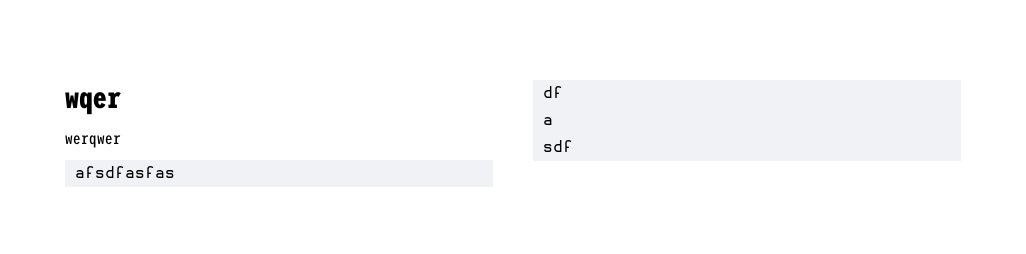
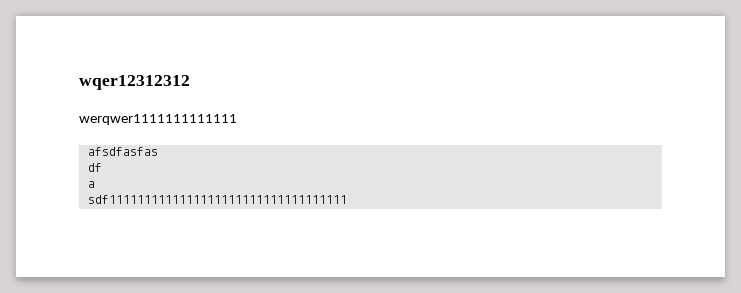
[65,92,121,115] [65,135,121,148] wqer // werqwer -> [79,75,190,90] [79,114,237,125] wqer12312312 // werqwer1111111111111
[543,140,574,152] sdf -> [87,195,347,204] sdf1111111111111111111111111111111111

